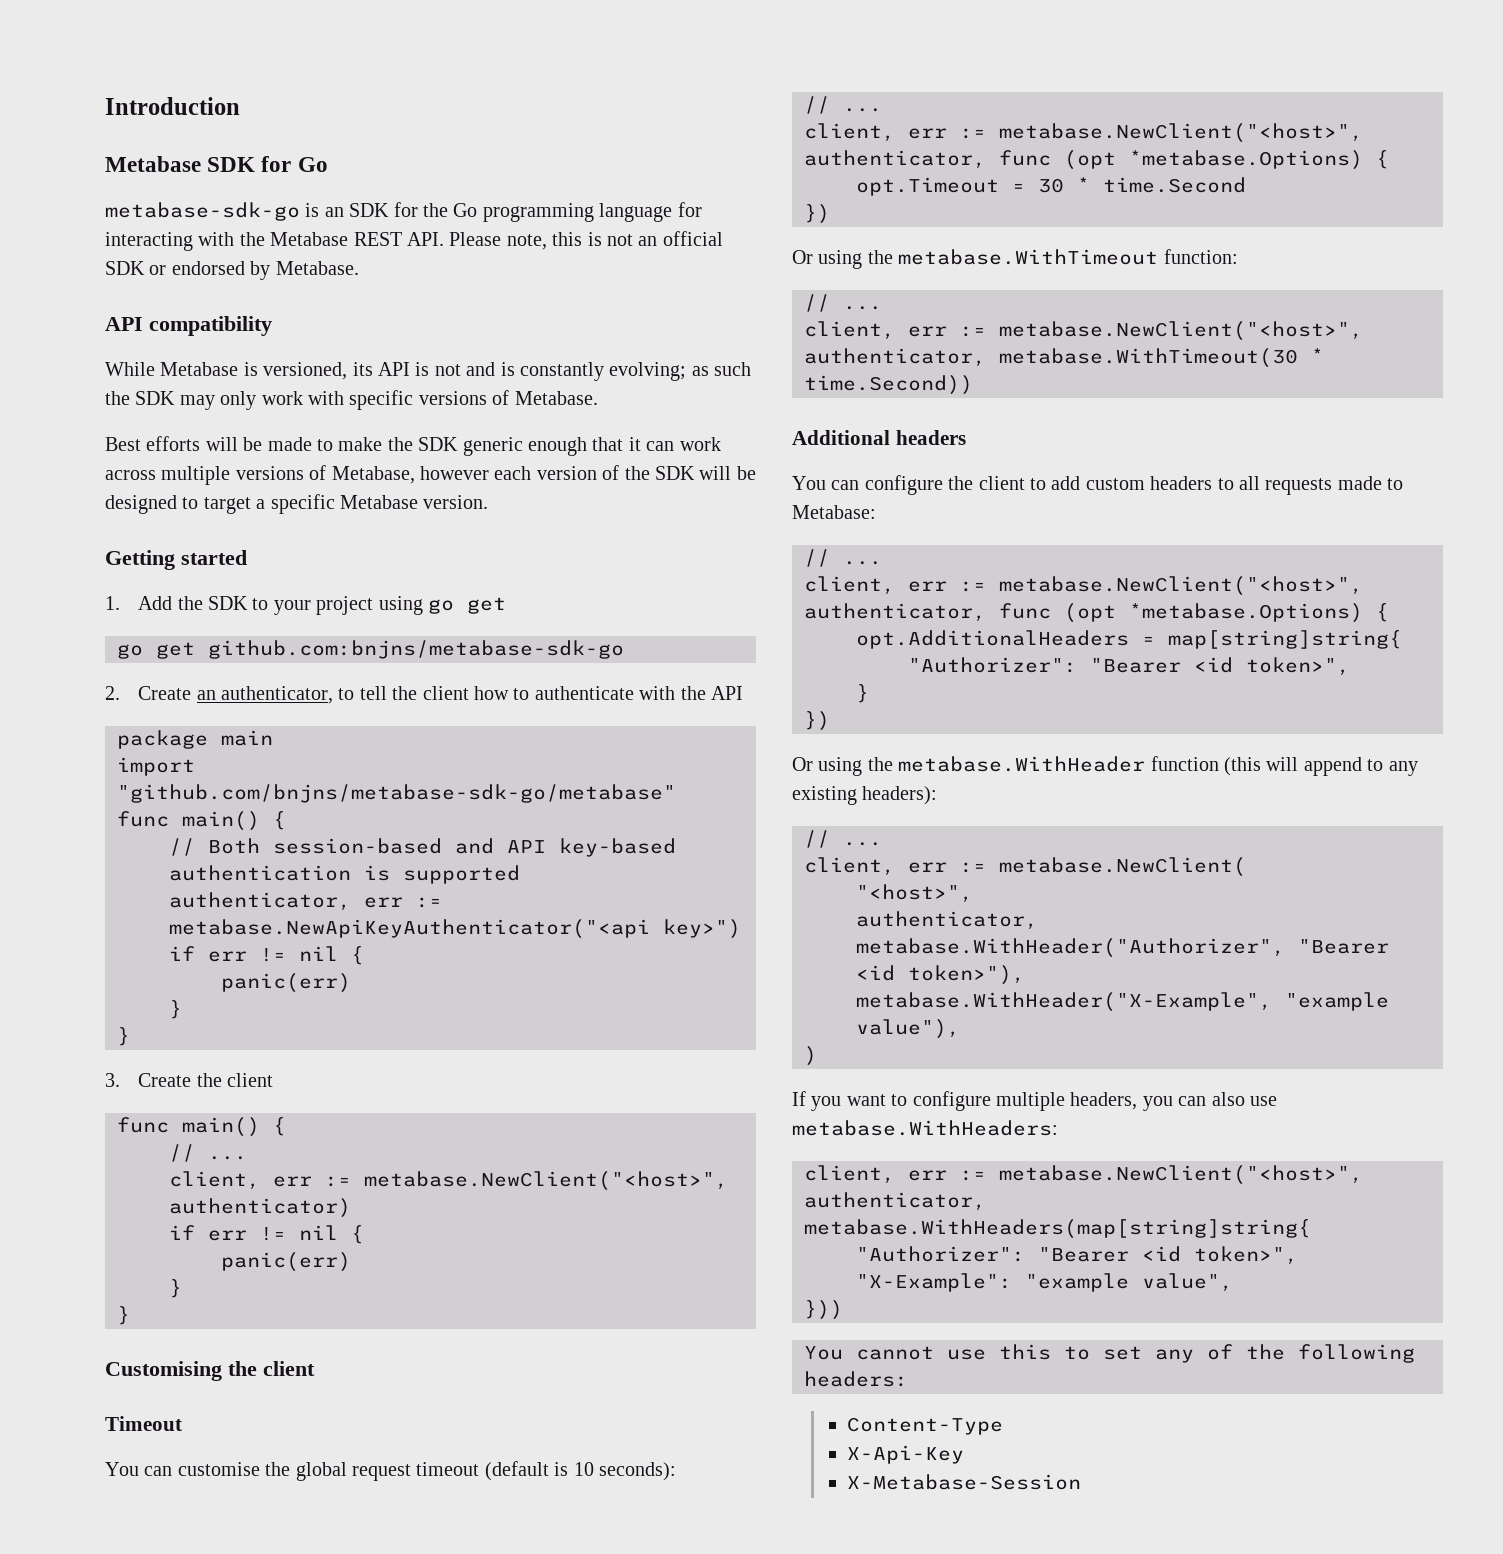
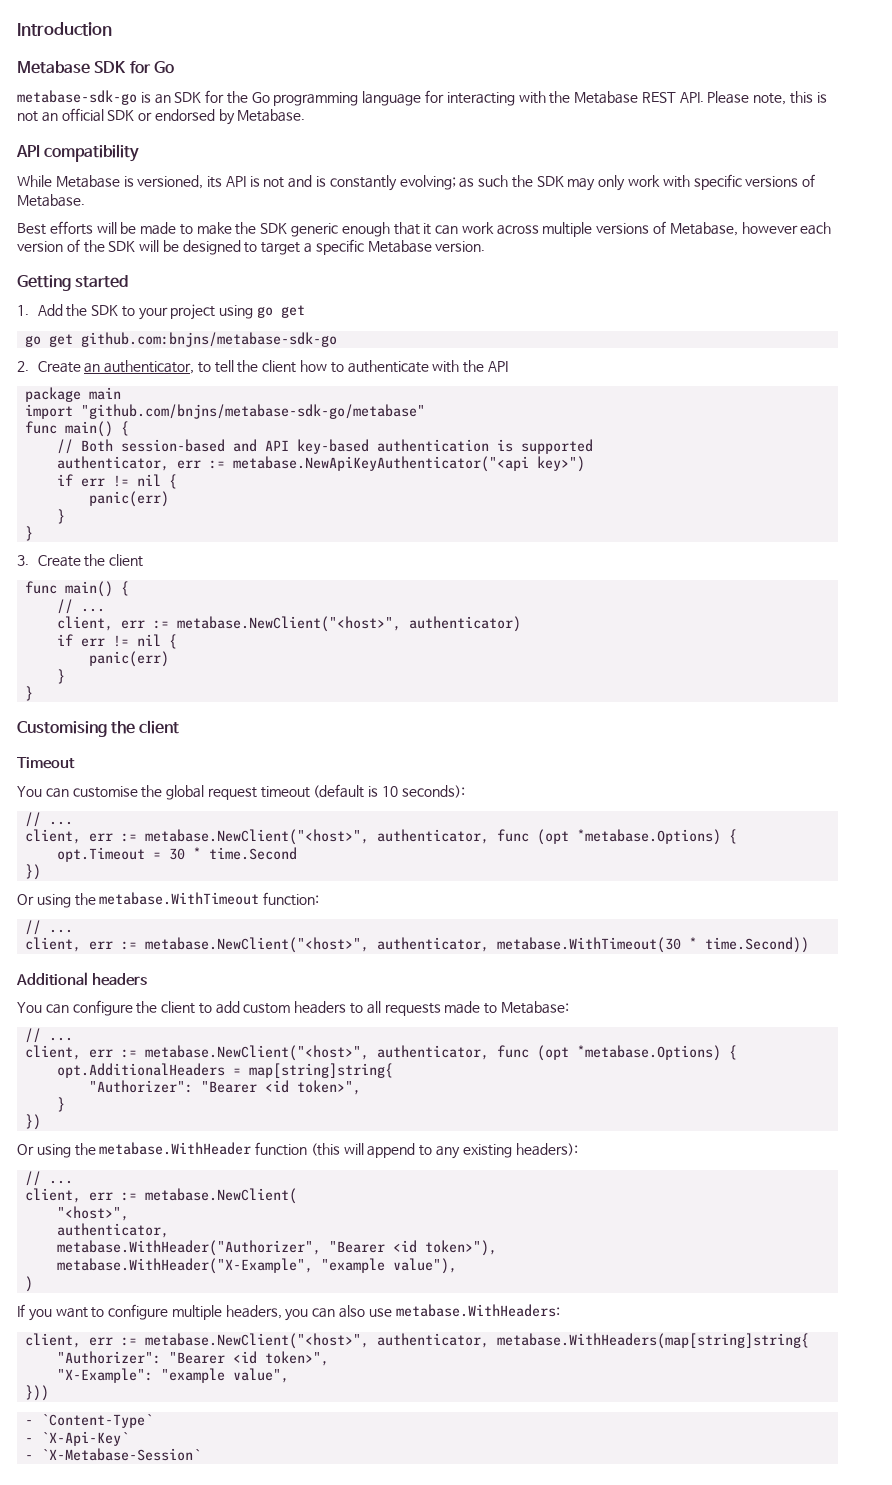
[804,1344,1415,1363] [804,1371,908,1387] [847,1417,1004,1435] [847,1445,965,1464] [847,1474,1082,1490] You cannot use this to set any of the following headers: // Content-Type // X-Api-Key // X-Metabase-Session -> [25,1414,154,1428] [25,1431,130,1446] [25,1448,202,1461] - `Content-Type` // - `X-Api-Key` // - `X-Metabase-Session`

